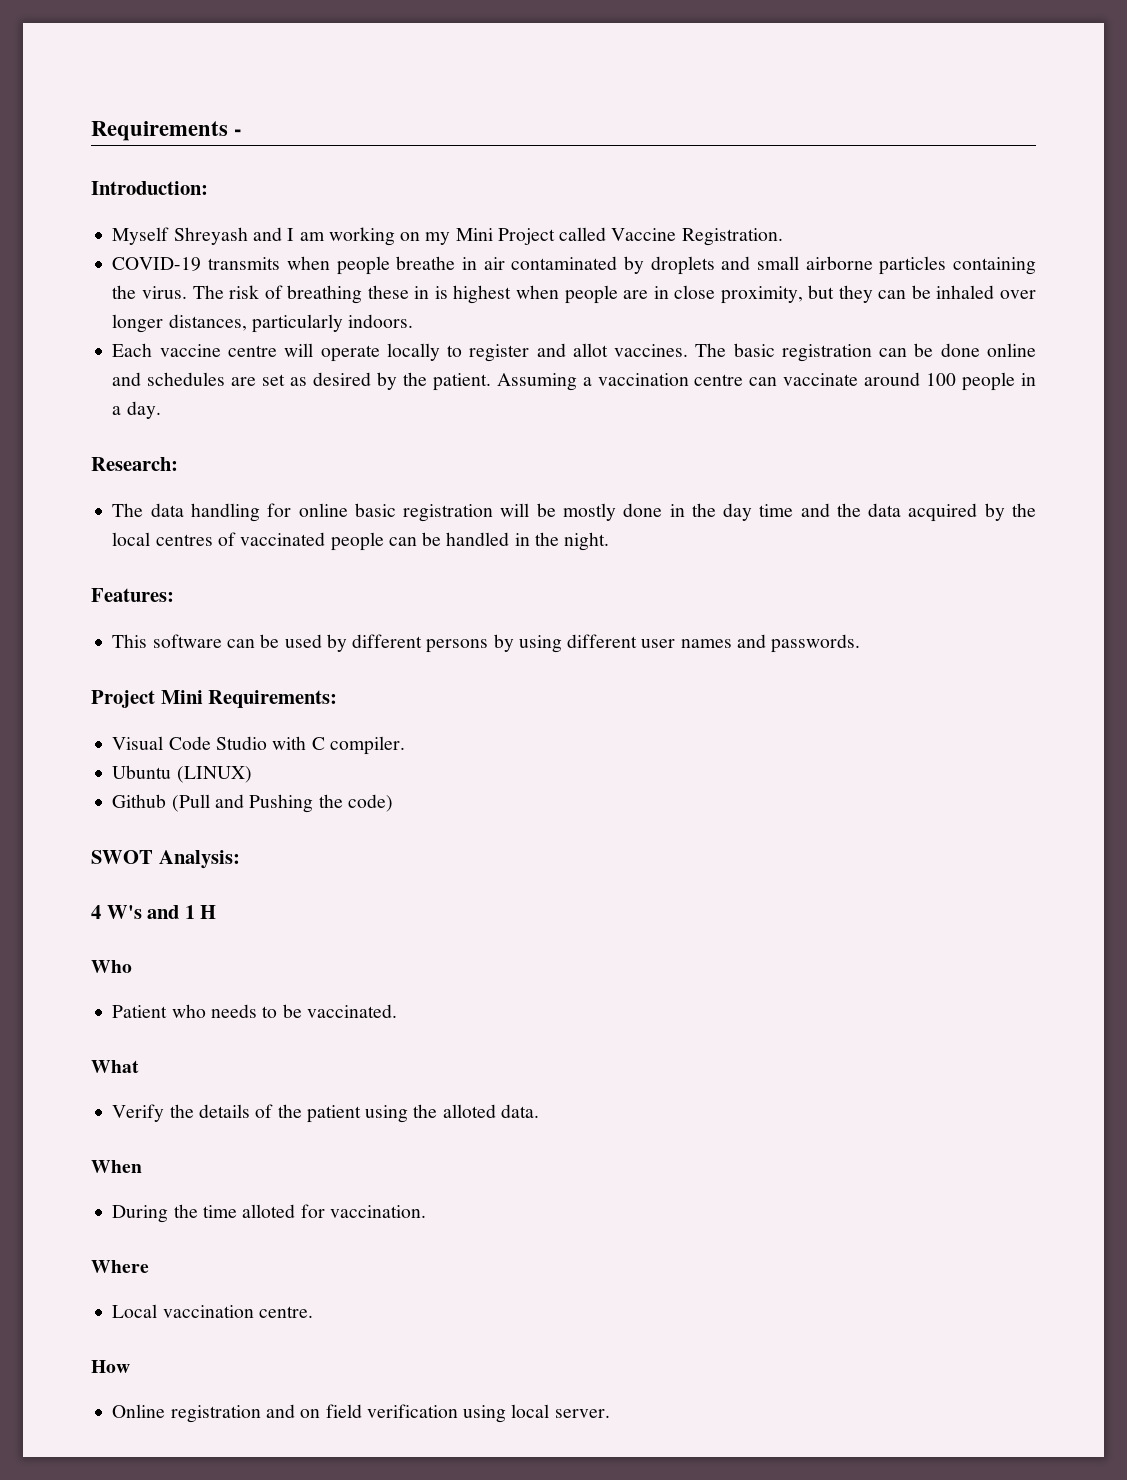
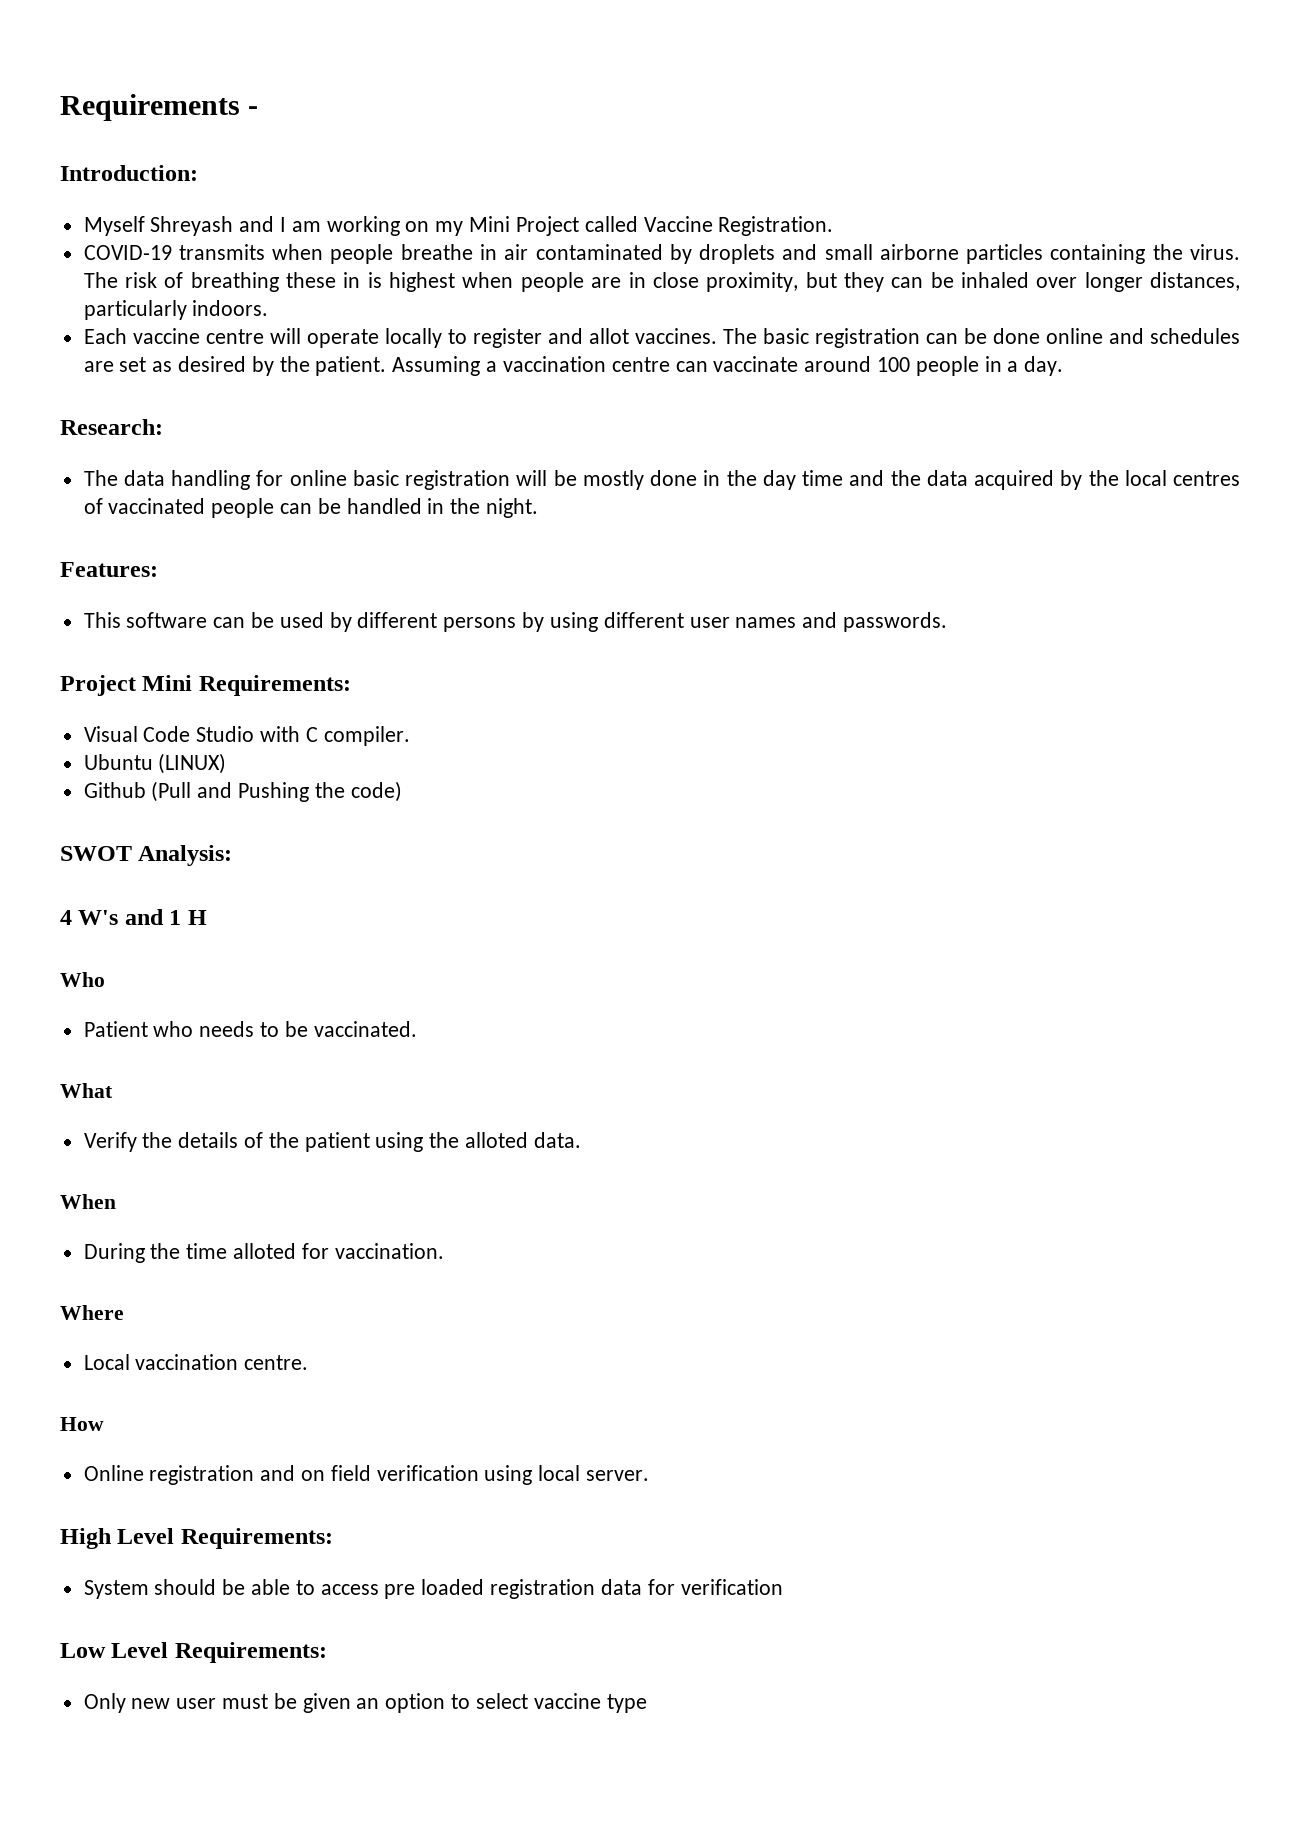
(610, 1413) none -> [60,1528,333,1549] [83,1579,783,1599] [60,1642,327,1663] [83,1693,647,1713] // High Level Requirements: // System should be able to access pre loaded registration data for verification // Low Level Requirements: // Only new user must be given an option to select vaccine type

